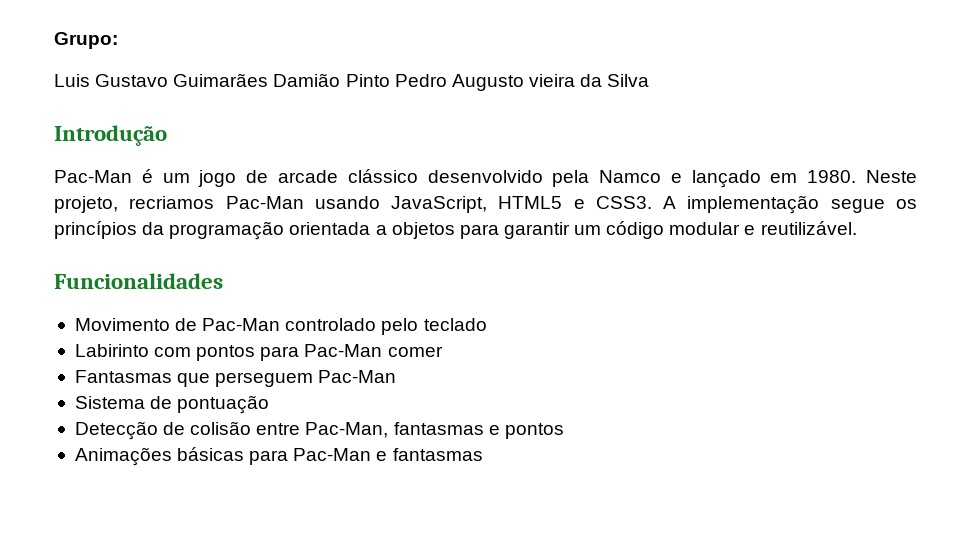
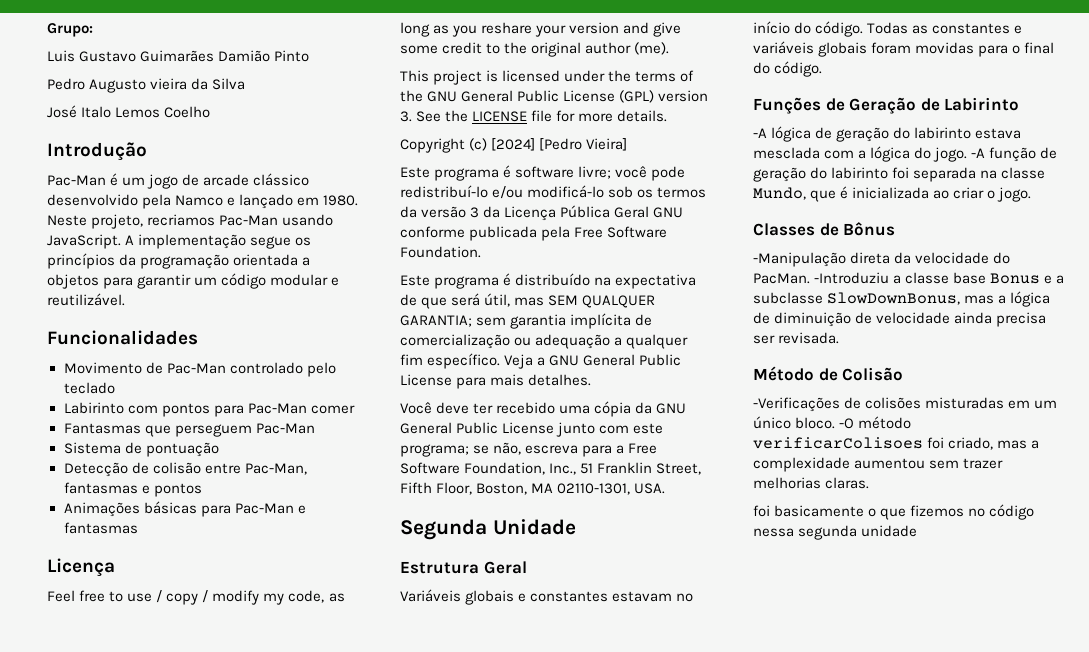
(390, 80) none -> (310, 56) //
(650, 80) none -> [47,105,211,118] // José Italo Lemos Coelho
[391,196,652,213] JavaScript, HTML5 e CSS3. -> [47,234,121,249] JavaScript.
(483, 454) none -> [47,558,115,577] [47,590,345,605] [400,22,682,37] [400,42,670,57] [400,70,695,85] [400,90,709,103] [400,110,668,122] [400,138,628,153] [400,165,686,181] [400,185,707,199] [400,205,684,221] [400,226,668,241] [400,246,481,258] [400,273,697,289] [400,293,656,309] [400,313,653,329] [400,334,689,349] [400,353,682,369] [400,374,592,389] [400,401,687,417] [400,422,664,437] [400,442,658,457] [400,462,702,475] [400,482,666,495] [400,519,576,540] [400,561,527,574] [400,589,694,605] [753,21,1023,37] [753,41,1055,57] [753,61,823,77] [753,97,1020,114] [753,126,1022,142] [753,146,1058,162] [753,167,1046,182] [753,186,1032,202] [753,222,896,236] [753,252,1011,267] [753,272,1065,284] [753,291,1051,307] [753,312,1047,327] [753,332,840,344] [753,366,904,381] [753,397,1058,412] [753,416,912,429] [753,437,1040,450] [753,457,1004,472] [753,477,870,489] [753,504,1035,520] [753,525,918,540] // Licença // Feel free to use / copy / modify my code, as long as you reshare your version and give some credit to the original author (me). // This project is licensed under the terms of the GNU General Public License (GPL) version 3. See the LICENSE file for more details. // Copyright (c) [2024] [Pedro Vieira] // Este programa é software livre; você pode redistribuí-lo e/ou modificá-lo sob os termos da versão 3 da Licença Pública Geral GNU conforme publicada pela Free Software Foundation. // Este programa é distribuído na expectativa de que será útil, mas SEM QUALQUER GARANTIA; sem garantia implícita de comercialização ou adequação a qualquer fim específico. Veja a GNU General Public License para mais detalhes. // Você deve ter recebido uma cópia da GNU General Public License junto com este programa; se não, escreva para a Free Software Foundation, Inc., 51 Franklin Street, Fifth Floor, Boston, MA 02110-1301, USA. // Segunda Unidade // Estrutura Geral // Variáveis globais e constantes estavam no início do código. Todas as constantes e variáveis globais foram movidas para o final do código. // Funções de Geração de Labirinto // -A lógica de geração do labirinto estava mesclada com a lógica do jogo. -A função de geração do labirinto foi separada na classe Mundo, que é inicializada ao criar o jogo. // Classes de Bônus // -Manipulação direta da velocidade do PacMan. -Introduziu a classe base Bonus e a subclasse SlowDownBonus, mas a lógica de diminuição de velocidade ainda precisa ser revisada. // Método de Colisão // -Verificações de colisões misturadas em um único bloco. -O método verificarColisoes foi criado, mas a complexidade aumentou sem trazer melhorias claras. // foi basicamente o que fizemos no código nessa segunda unidade

